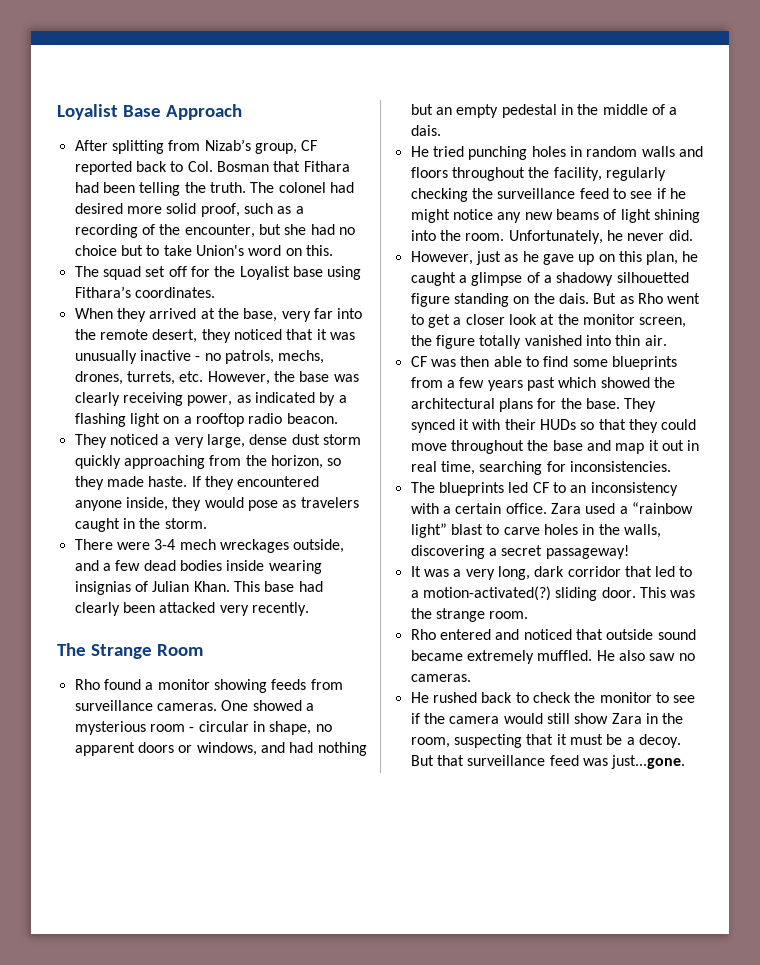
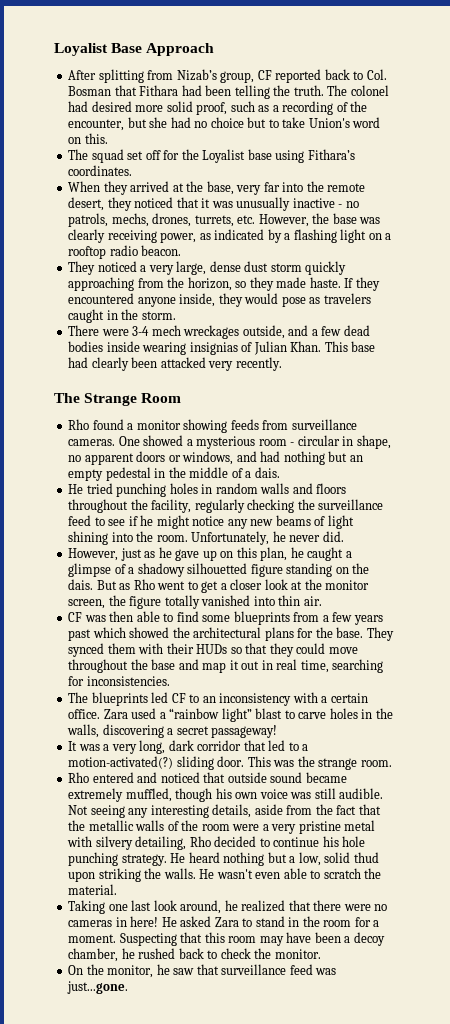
[458,419,469,430] it -> [107,643,136,654] them
[537,650,695,661] [410,674,471,682] [410,692,429,703] muffled. He also saw no cameras. // He -> [125,788,384,802] [68,804,381,818] [68,820,376,834] [67,836,366,850] [68,852,379,866] [68,868,382,882] [68,884,118,895] [68,900,388,914] [68,916,380,927] [68,932,385,946] [68,948,135,962] muffled, though his own voice was still audible. Not seeing any interesting details, aside from the fact that the metallic walls of the room were a very pristine metal with silvery detailing, Rho decided to continue his hole punching strategy. He heard nothing but a low, solid thud upon striking the walls. He wasn't even able to scratch the material. // Taking one last look around, he realized that there were no cameras in here! He asked Zara to stand in the room for a moment. Suspecting that this room may have been a decoy chamber, he
[599,692,696,703] [410,713,684,724] [410,734,681,748] [410,755,434,766] monitor to see if the camera would still show Zara in the room, suspecting that it must be a decoy. But -> [274,949,321,959] [68,964,195,978] monitor. // On the monitor, he saw

